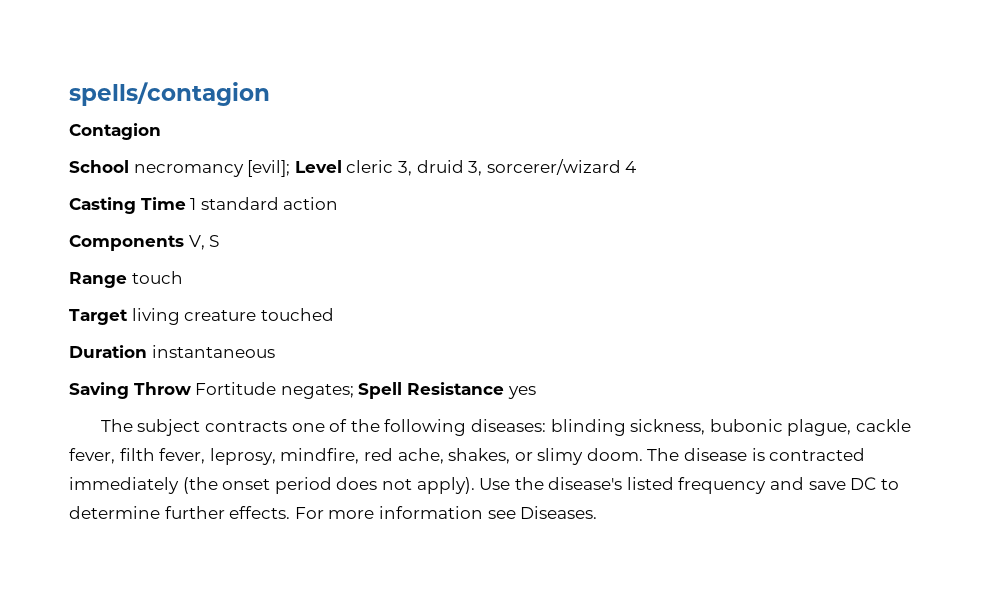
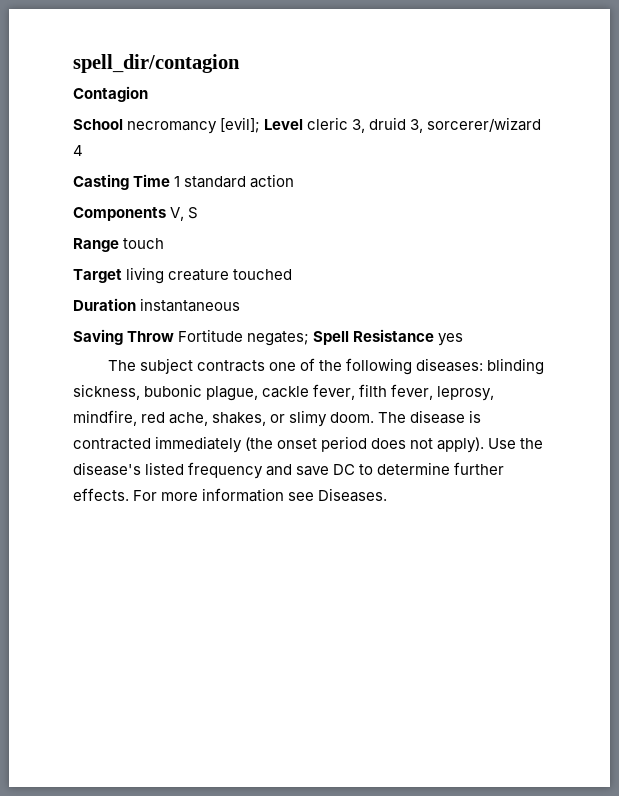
[69,82,270,106] spells/contagion -> [73,54,240,73] spell_dir/contagion

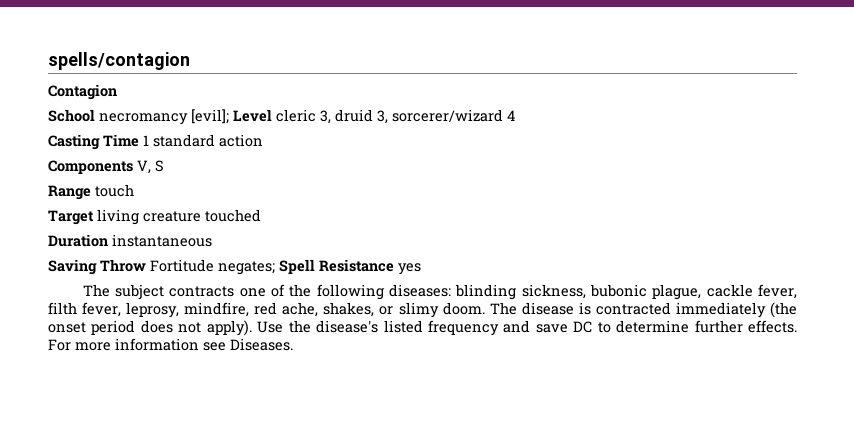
[73,54,240,73] spell_dir/contagion -> [48,52,190,70] spells/contagion

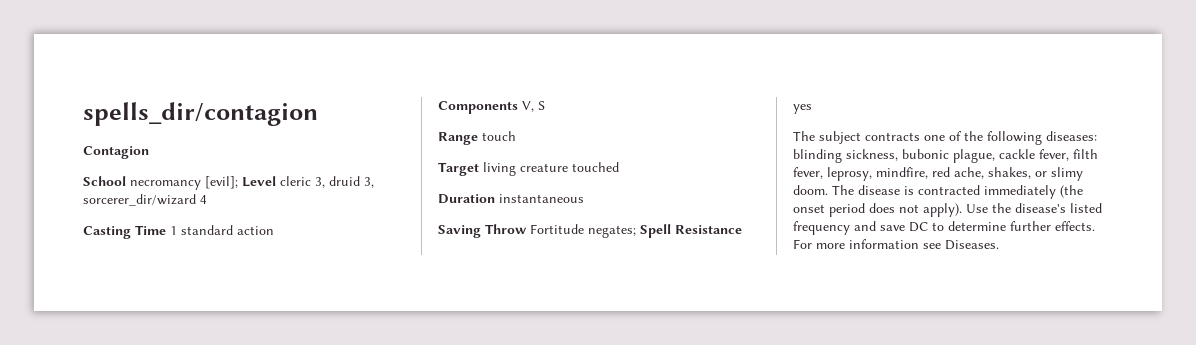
[48,52,190,70] spells/contagion -> [83,102,318,126] spells_dir/contagion
[392,109,503,122] sorcerer/wizard -> [83,194,196,206] sorcerer_dir/wizard

